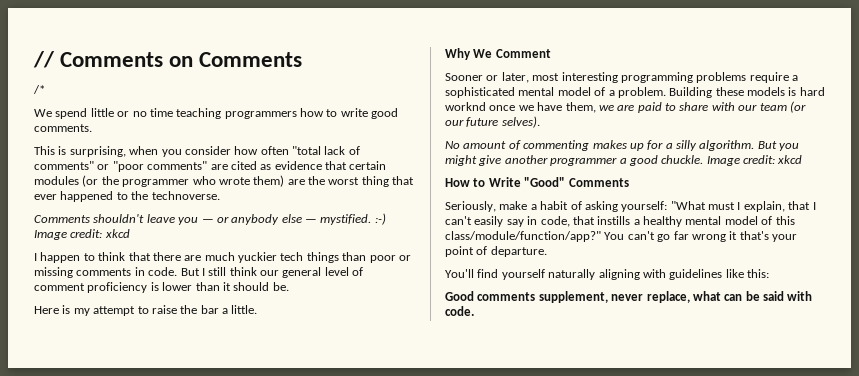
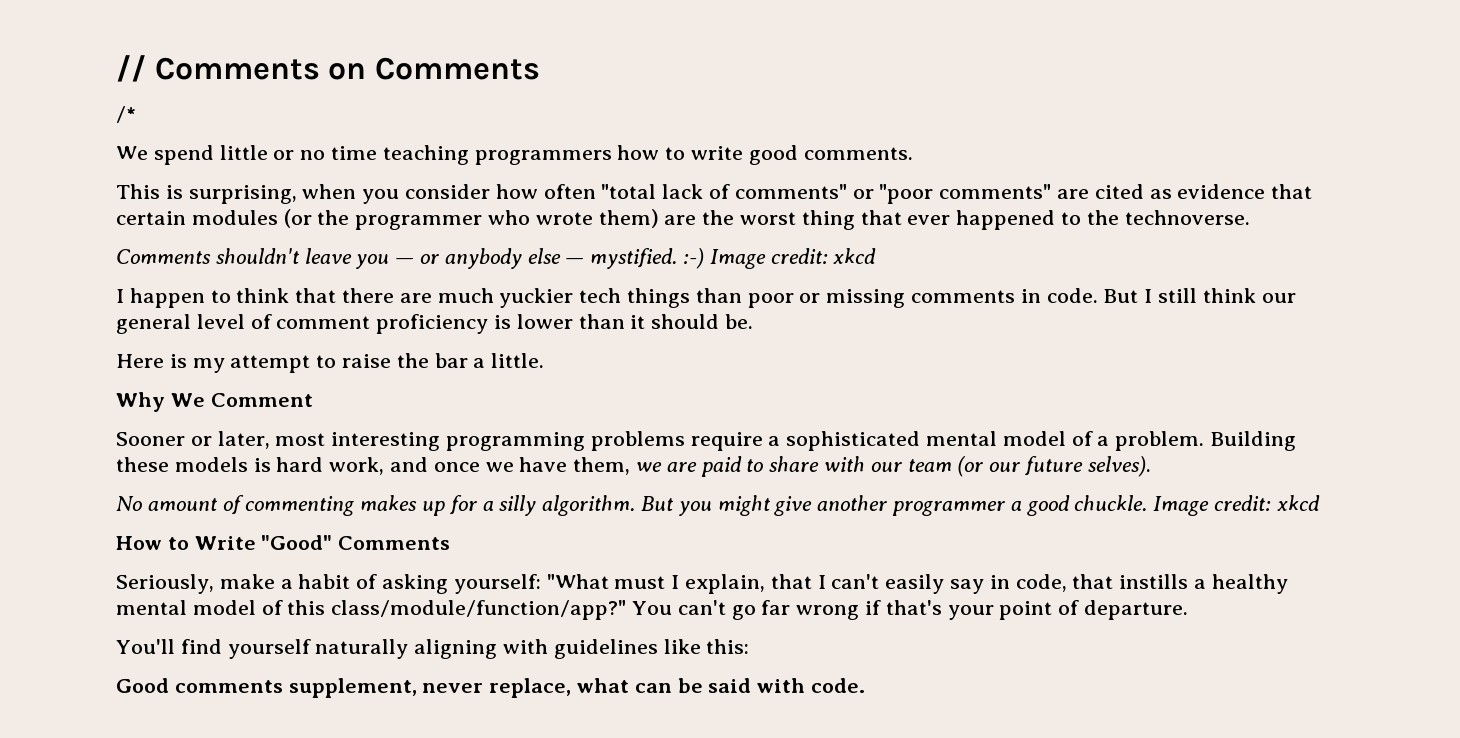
[445,102,486,111] worknd -> [329,457,429,475] work, and
[729,231,738,240] it -> [865,600,882,615] if

